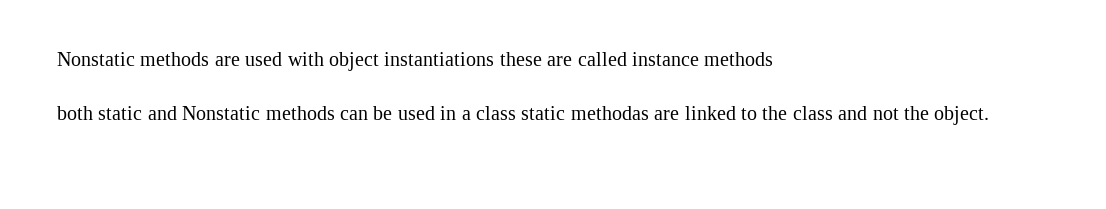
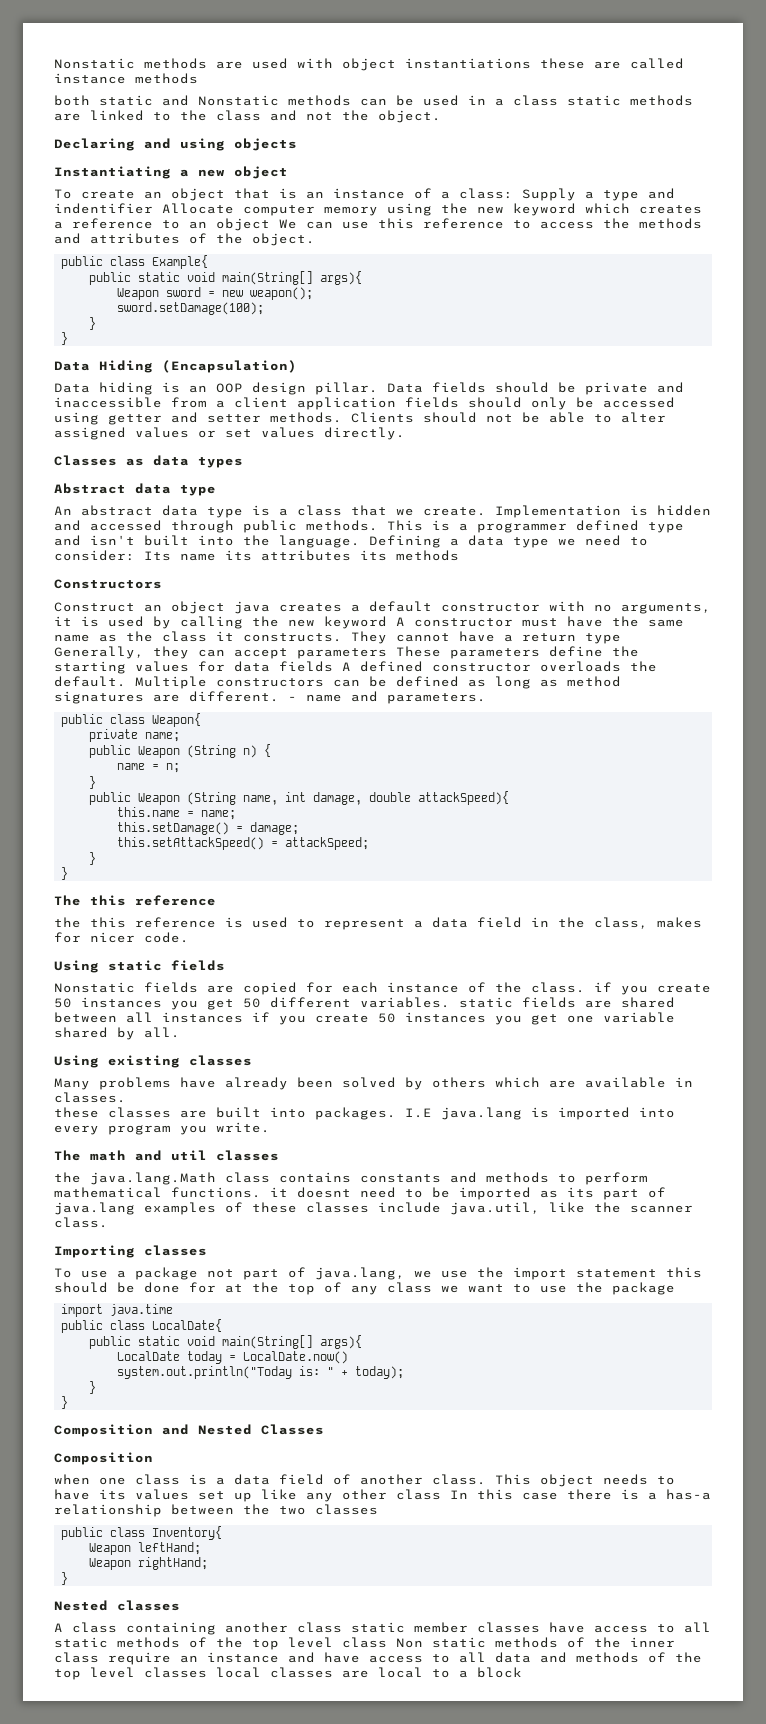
[570,106,649,120] methodas -> [630,95,693,106] methods
(990, 115) none -> [54,138,297,151] [54,166,288,179] [54,188,675,201] [54,203,702,216] [54,218,702,231] [54,233,315,246] [61,255,209,269] [89,271,363,285] [117,287,314,300] [117,302,265,315] [89,317,97,330] [61,332,69,345] [54,360,297,373] [54,382,684,395] [54,397,675,410] [54,412,666,425] [54,427,405,440] [54,455,243,468] [54,483,216,496] [54,505,711,518] [54,520,684,533] [54,535,648,548] [54,550,459,561] [54,579,162,589] [54,601,711,614] [54,616,684,629] [54,631,621,644] [54,646,639,659] [54,661,657,674] [54,676,621,689] [54,691,486,704] [61,713,202,727] [89,729,181,742] [89,744,272,758] [117,763,181,773] [89,776,97,789] [89,791,510,805] [117,807,237,820] [117,822,300,835] [117,837,370,850] [89,852,97,865] [61,867,69,880] [54,895,216,906] [54,917,702,930] [54,932,189,943] [54,960,225,973] [54,982,711,995] [54,997,675,1010] [54,1012,675,1025] [54,1027,180,1040] [54,1055,252,1068] [54,1077,693,1090] [54,1092,126,1103] [54,1107,675,1120] [54,1122,270,1135] [54,1150,279,1161] [54,1172,648,1185] [54,1187,666,1200] [54,1202,693,1215] [54,1217,108,1228] [54,1245,207,1258] [54,1267,702,1280] [54,1282,675,1295] [61,1304,174,1317] [61,1319,223,1333] [89,1335,363,1349] [117,1351,349,1364] [117,1366,405,1379] [89,1381,97,1394] [61,1396,69,1409] [54,1424,324,1437] [54,1452,153,1465] [54,1474,675,1487] [54,1489,711,1502] [54,1504,378,1517] [61,1526,223,1540] [89,1542,202,1555] [89,1557,209,1570] [61,1572,69,1585] [54,1600,180,1611] [54,1622,711,1635] [54,1637,675,1650] [54,1652,702,1665] [54,1667,522,1680] // Declaring and using objects // Instantiating a new object // To create an object that is an instance of a class: Supply a type and indentifier Allocate computer memory using the new keyword which creates a reference to an object We can use this reference to access the methods and attributes of the object. // public class Example{ // public static void main(String[] args){ // Weapon sword = new weapon(); // sword.setDamage(100); // } // } // Data Hiding (Encapsulation) // Data hiding is an OOP design pillar. Data fields should be private and inaccessible from a client application fields should only be accessed using getter and setter methods. Clients should not be able to alter assigned values or set values directly. // Classes as data types // Abstract data type // An abstract data type is a class that we create. Implementation is hidden and accessed through public methods. This is a programmer defined type and isn't built into the language. Defining a data type we need to consider: Its name its attributes its methods // Constructors // Construct an object java creates a default constructor with no arguments, it is used by calling the new keyword A constructor must have the same name as the class it constructs. They cannot have a return type Generally, they can accept parameters These parameters define the starting values for data fields A defined constructor overloads the default. Multiple constructors can be defined as long as method signatures are different. - name and parameters. // public class Weapon{ // private name; // public Weapon (String n) { // name = n; // } // public Weapon (String name, int damage, double attackSpeed){ // this.name = name; // this.setDamage() = damage; // this.setAttackSpeed() = attackSpeed; // } // } // The this reference // the this reference is used to represent a data field in the class, makes for nicer code. // Using static fields // Nonstatic fields are copied for each instance of the class. if you create 50 instances you get 50 different variables. static fields are shared between all instances if you create 50 instances you get one variable shared by all. // Using existing classes // Many problems have already been solved by others which are available in classes. // these classes are built into packages. I.E java.lang is imported into every program you write. // The math and util classes // the java.lang.Math class contains constants and methods to perform mathematical functions. it doesnt need to be imported as its part of java.lang examples of these classes include java.util, like the scanner class. // Importing classes // To use a package not part of java.lang, we use the import statement this should be done for at the top of any class we want to use the package // import java.time // public class LocalDate{ // public static void main(String[] args){ // LocalDate today = LocalDate.now() // system.out.println("Today is: " + today); // } // } // Composition and Nested Classes // Composition // when one class is a data field of another class. This object needs to have its values set up like any other class In this case there is a has-a relationship between the two classes // public class Inventory{ // Weapon leftHand; // Weapon rightHand; // } // Nested classes // A class containing another class static member classes have access to all static methods of the top level class Non static methods of the inner class require an instance and have access to all data and methods of the top level classes local classes are local to a block

